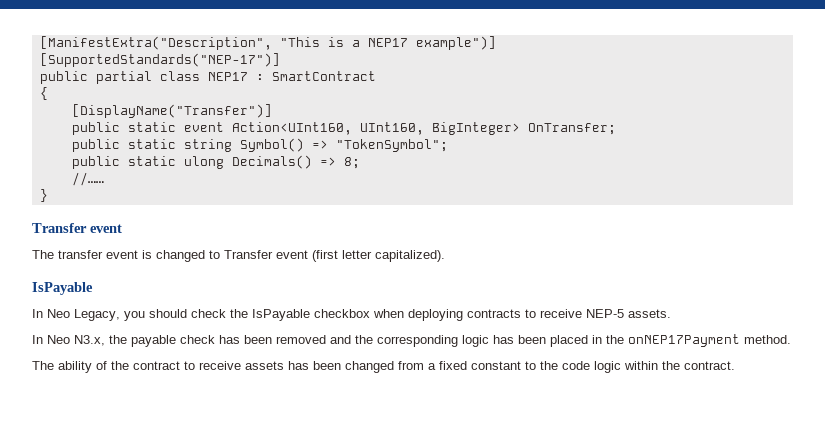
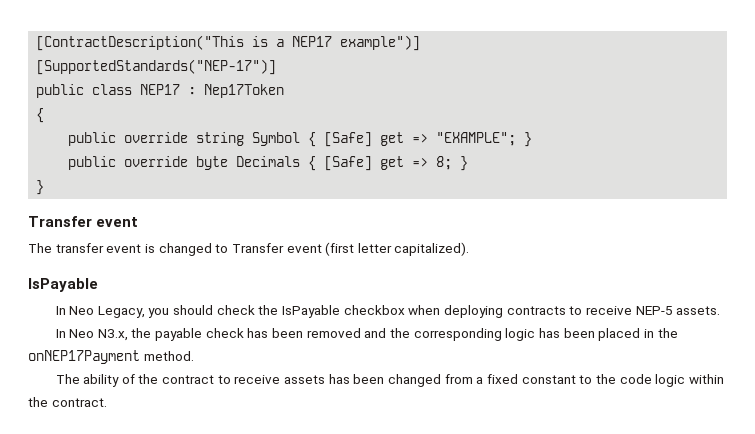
[39,36,320,50] [ManifestExtra("Description", "This -> [36,35,245,51] [ContractDescription("This
[95,71,152,84] partial -> (85, 91) none
[271,71,376,81] SmartContract -> [204,84,285,98] Nep17Token
[71,104,272,118] [71,122,616,135] [71,138,448,152] [71,155,312,169] [DisplayName("Transfer")] // public static event Action<UInt160, UInt160, BigInteger> OnTransfer; // public static string Symbol() => "TokenSymbol"; // public static ulong Decimals() -> [68,132,533,147] [68,156,405,171] public override string Symbol { [Safe] get => "EXAMPLE"; } // public override byte Decimals { [Safe] get
[71,172,104,186] // //…… -> [460,156,469,171] }

